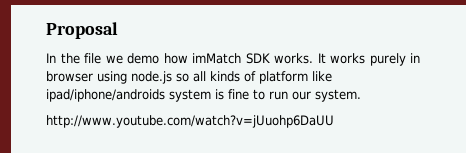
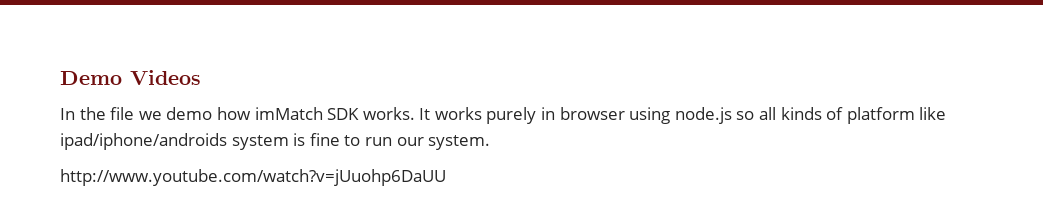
[46,22,118,39] Proposal -> [60,70,201,85] Demo Videos

